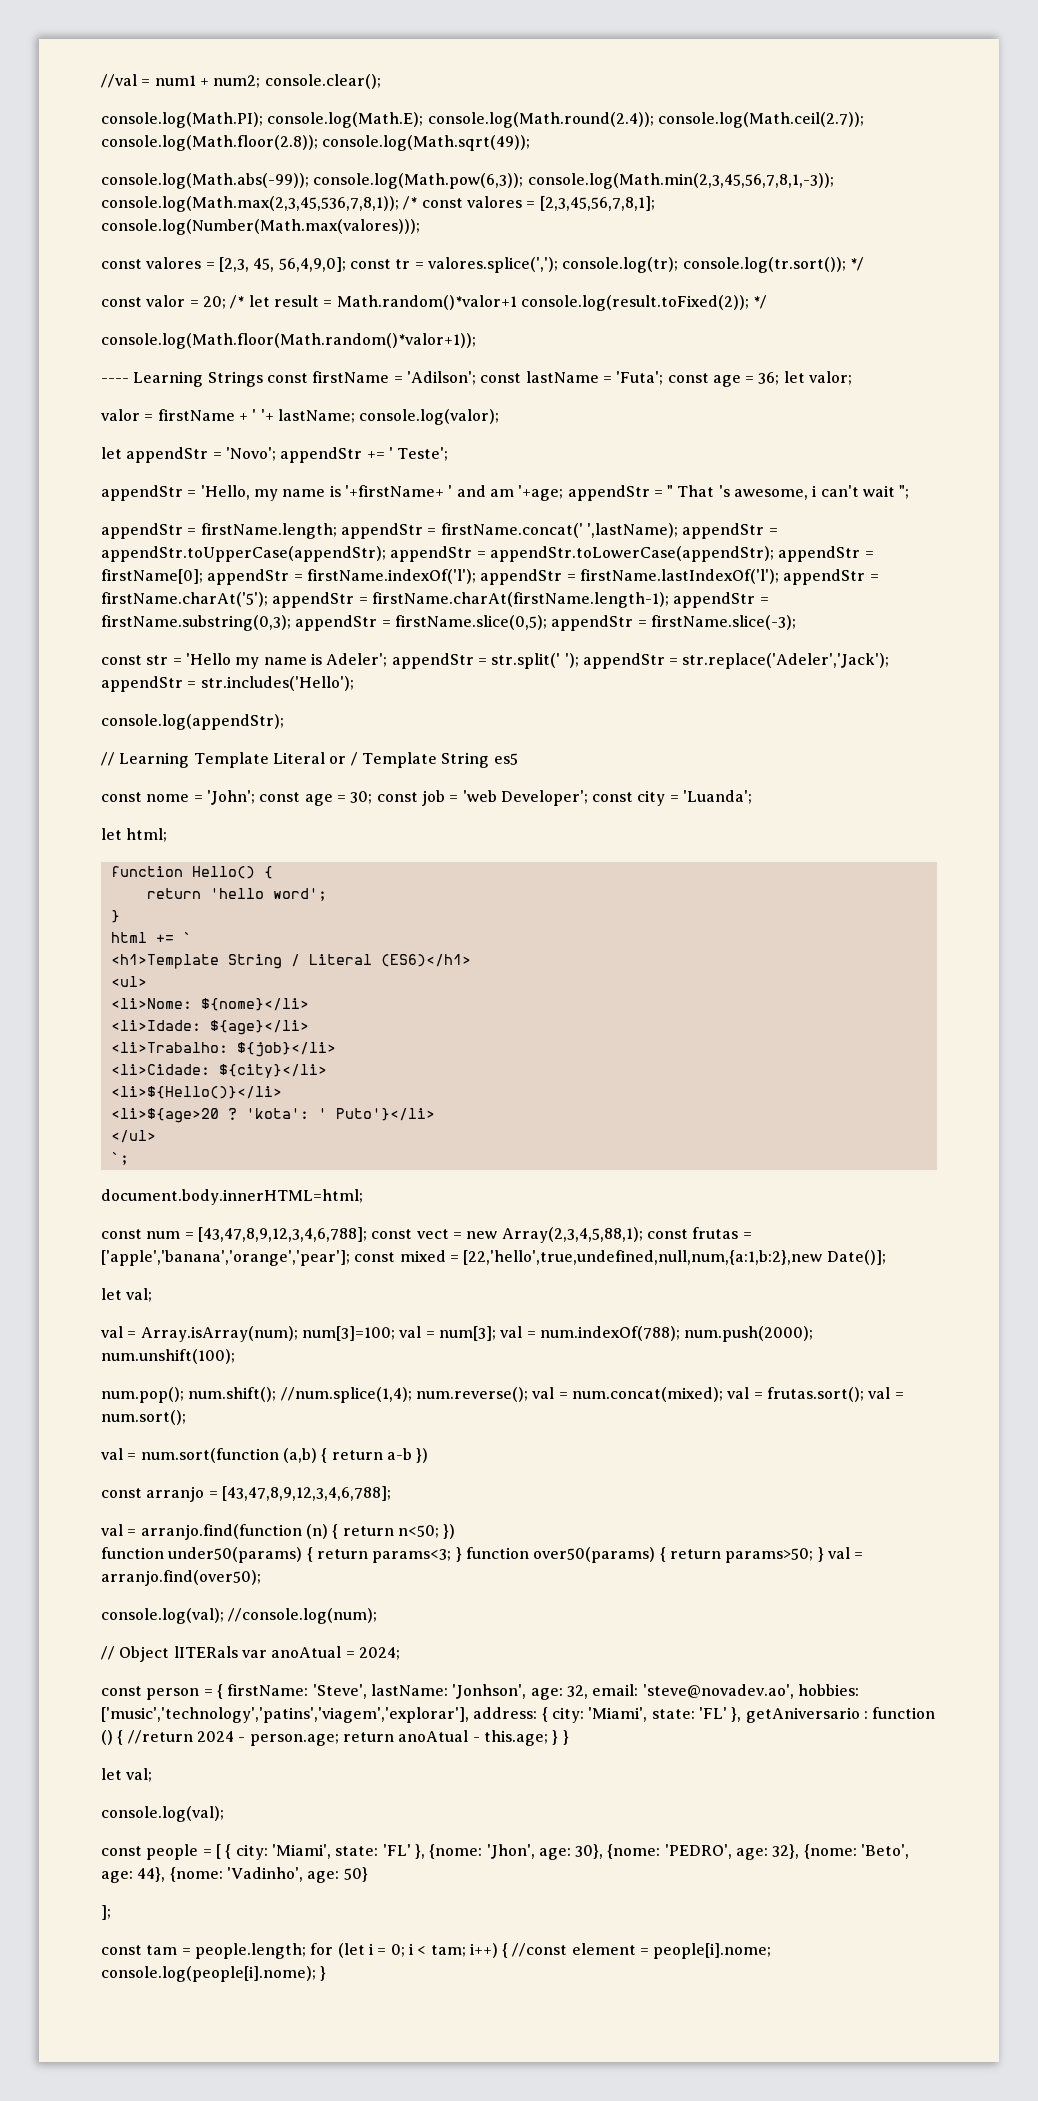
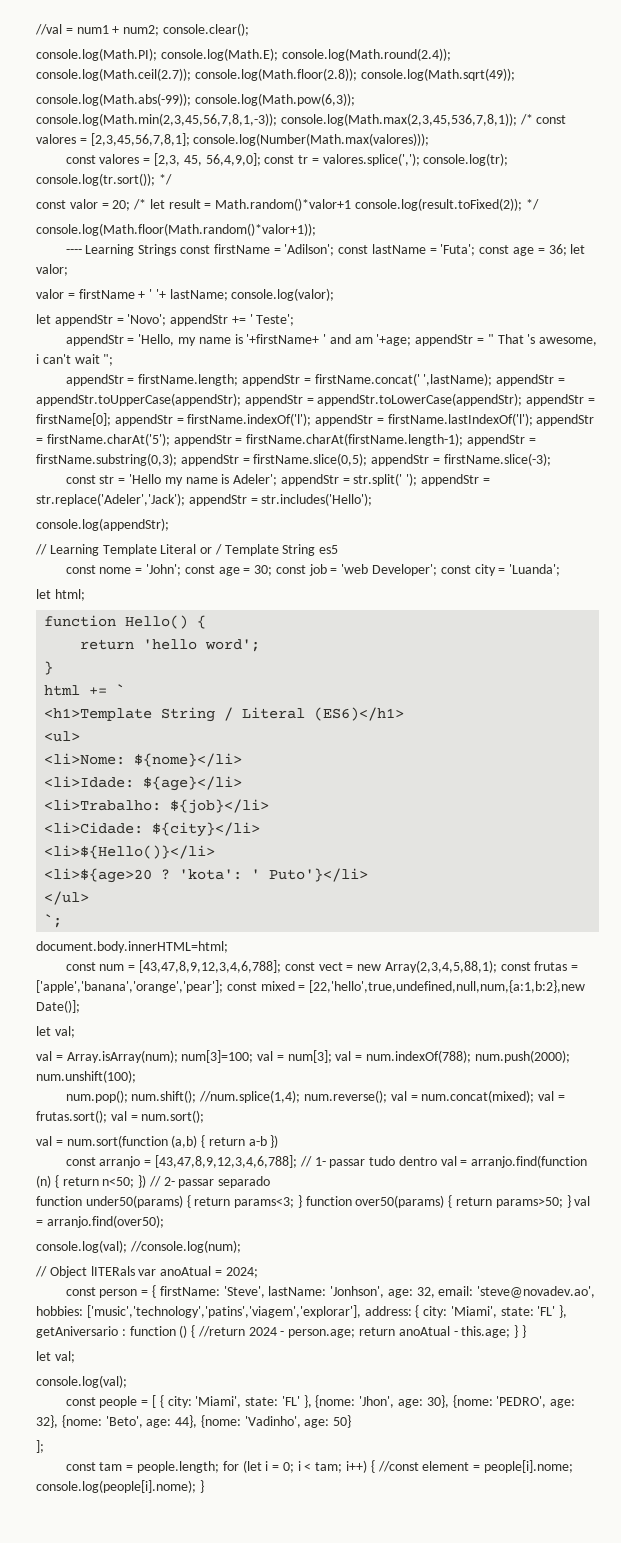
(391, 1493) // -> [299,1156,437,1168] // 1- passar tudo dentro
(456, 1531) none -> [148,1176,271,1188] // 2- passar separado

